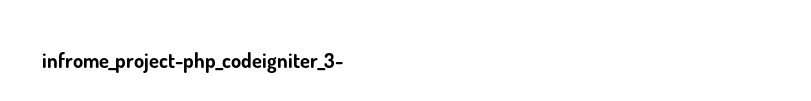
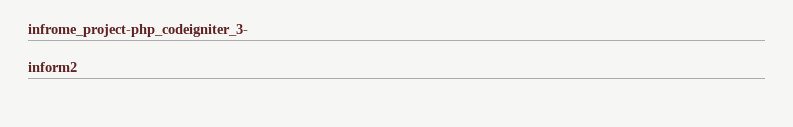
(343, 62) none -> [28,62,77,72] // inform2

